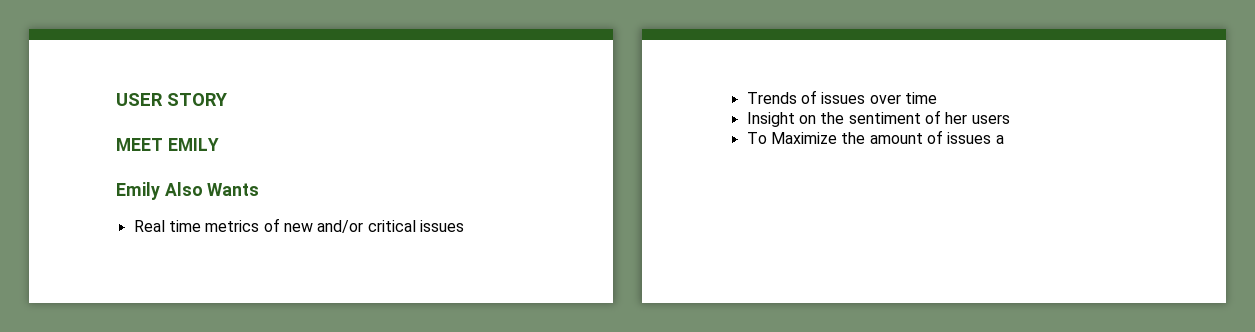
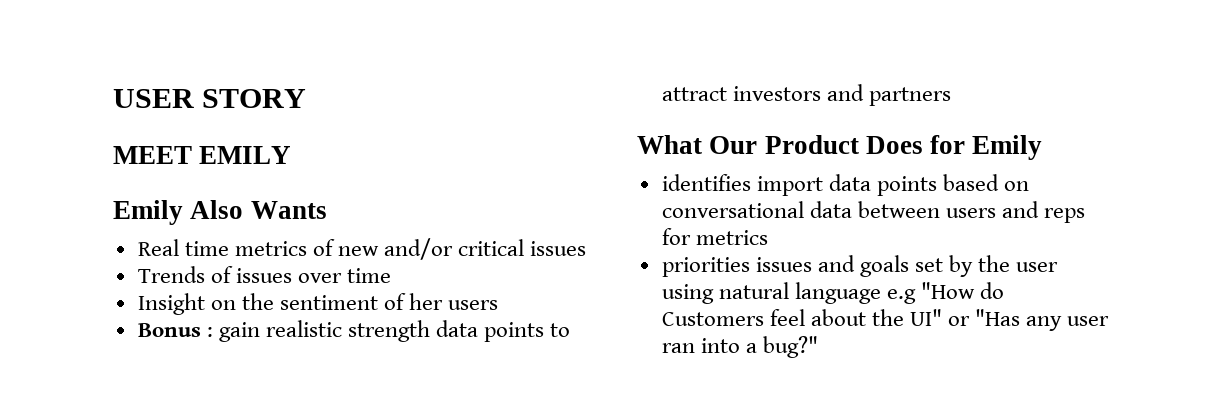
[746,130,1004,144] To Maximize the amount of issues a -> [137,320,571,342] [661,84,951,106] [637,135,1043,160] [661,174,1030,196] [661,201,1086,223] [661,228,768,245] [661,255,1059,277] [661,282,1005,304] [661,309,1110,331] [661,336,818,358] Bonus : gain realistic strength data points to attract investors and partners // What Our Product Does for Emily // identifies import data points based on conversational data between users and reps for metrics // priorities issues and goals set by the user using natural language e.g "How do Customers feel about the UI" or "Has any user ran into a bug?"

